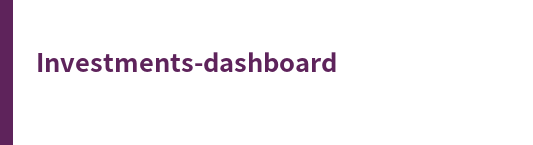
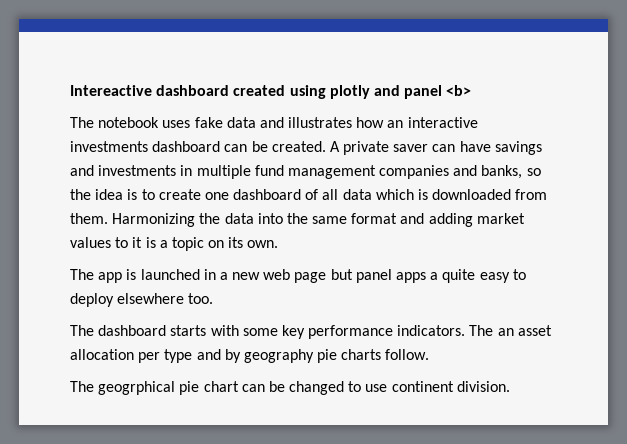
[36,52,337,72] Investments-dashboard -> [70,85,472,99] [70,117,478,128] [70,141,542,155] [70,165,541,179] [70,189,548,200] [70,213,525,227] [70,237,279,251] [70,269,526,283] [70,293,214,307] [70,325,552,339] [70,349,430,363] [70,381,510,395] Intereactive dashboard created using plotly and panel <b> // The notebook uses fake data and illustrates how an interactive investments dashboard can be created. A private saver can have savings and investments in multiple fund management companies and banks, so the idea is to create one dashboard of all data which is downloaded from them. Harmonizing the data into the same format and adding market values to it is a topic on its own. // The app is launched in a new web page but panel apps a quite easy to deploy elsewhere too. // The dashboard starts with some key performance indicators. The an asset allocation per type and by geography pie charts follow. // The geogrphical pie chart can be changed to use continent division.

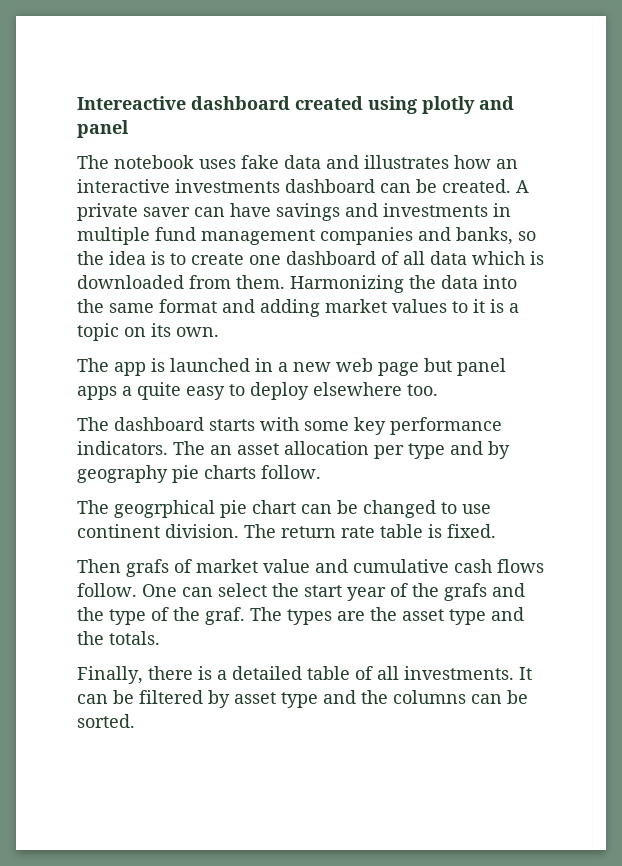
[446,85,472,96] <b> -> (129, 129) none
(510, 386) none -> [244,524,496,538] [77,559,544,577] [77,583,525,601] [77,607,524,625] [77,631,160,645] [77,666,532,684] [77,690,528,708] [77,714,135,728] The return rate table is fixed. // Then grafs of market value and cumulative cash flows follow. One can select the start year of the grafs and the type of the graf. The types are the asset type and the totals. // Finally, there is a detailed table of all investments. It can be filtered by asset type and the columns can be sorted.

